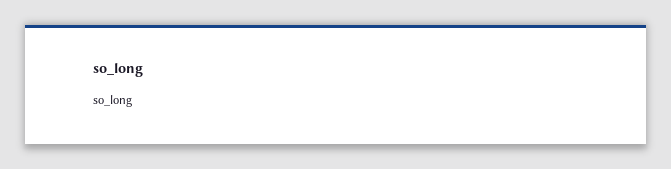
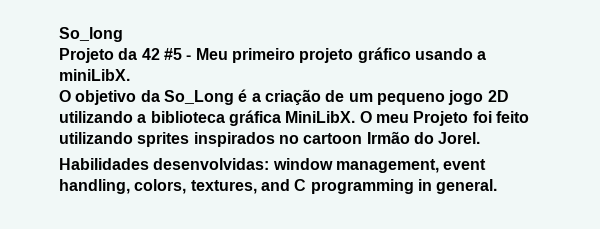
[93,63,143,77] [93,95,132,107] so_long // so_long -> [59,27,123,42] [59,47,487,63] [59,69,130,81] [59,89,509,105] [59,110,529,126] [59,131,481,147] [59,158,487,173] [59,179,498,194] So_long // Projeto da 42 #5 - Meu primeiro projeto gráfico usando a miniLibX. // O objetivo da So_Long é a criação de um pequeno jogo 2D utilizando a biblioteca gráfica MiniLibX. O meu Projeto foi feito utilizando sprites inspirados no cartoon Irmão do Jorel. // Habilidades desenvolvidas: window management, event handling, colors, textures, and C programming in general.

